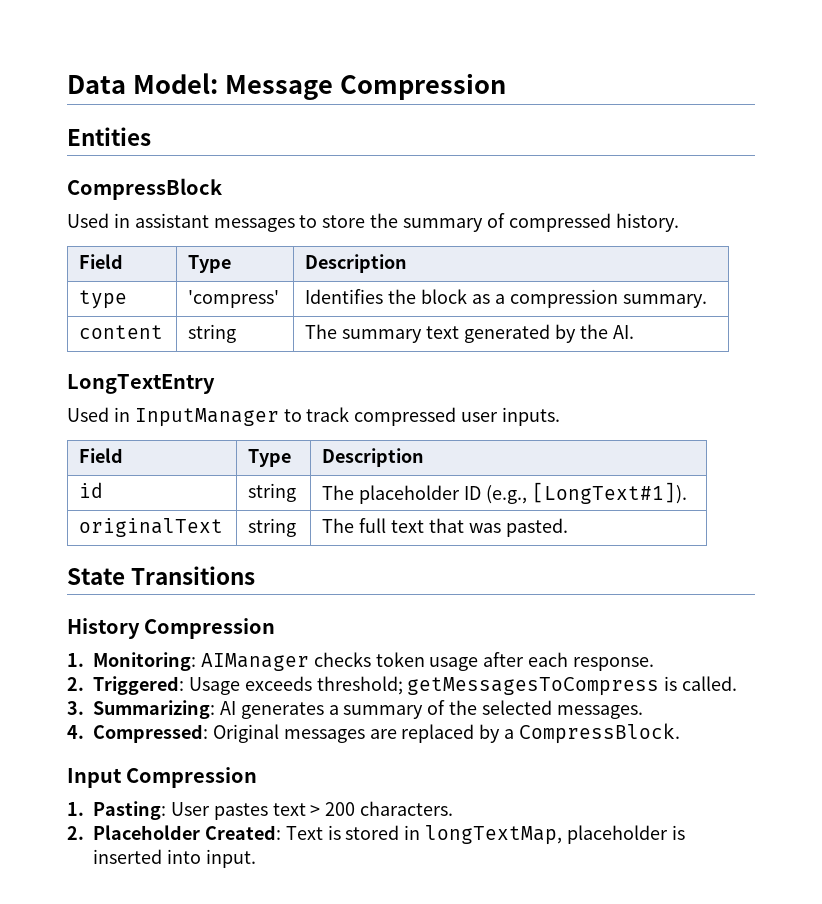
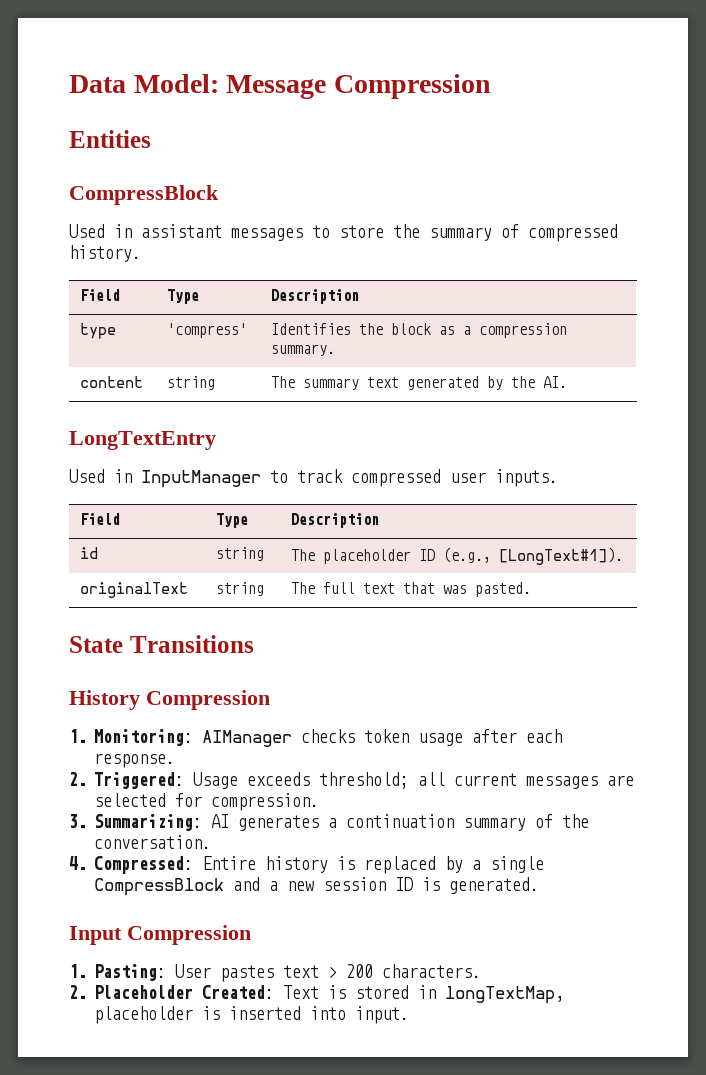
[407,676,738,696] getMessagesToCompress is called. -> [418,772,634,789] [94,793,319,811] all current messages are selected for compression.
(339, 710) none -> [346,814,454,828] continuation
[482,700,643,719] selected messages. -> [94,835,211,849] conversation.
[212,723,681,744] Original messages are replaced by a CompressBlock. -> [202,856,544,874] [94,877,539,896] Entire history is replaced by a single CompressBlock and a new session ID is generated.

